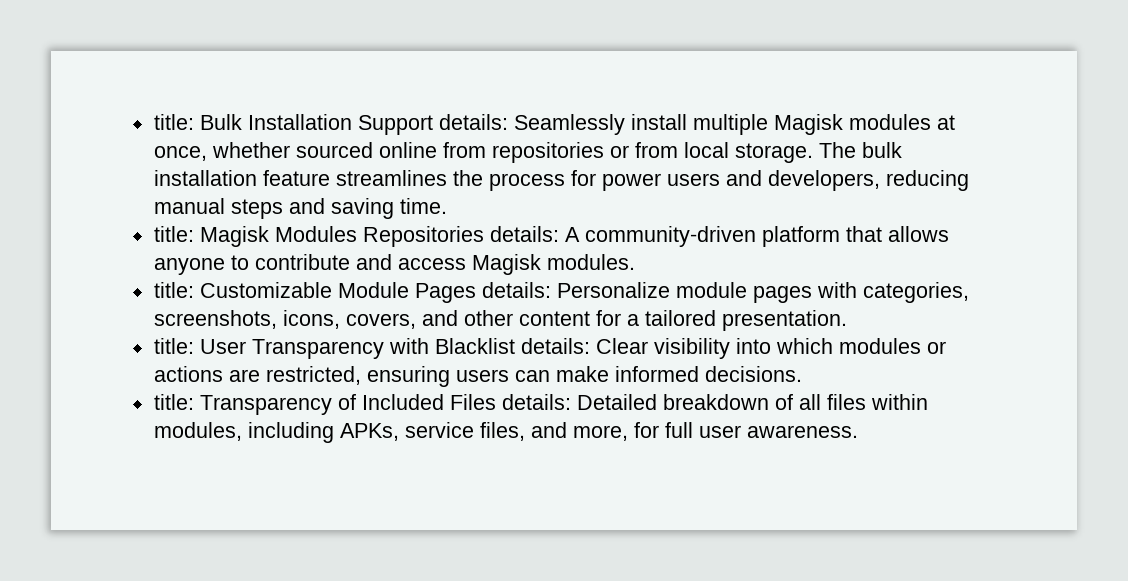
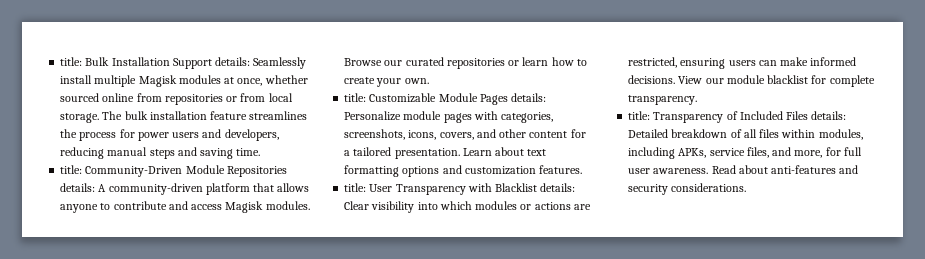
[199,226,357,247] Magisk Modules -> [85,165,225,177] Community-Driven Module
(635, 262) none -> [344,57,587,69] [344,77,429,87] Browse our curated repositories or learn how to create your own.
(847, 320) none -> [462,147,547,156] [344,165,583,177] Learn about text formatting options and customization features.
(802, 374) none -> [678,75,875,87] [628,95,698,105] View our module blacklist for complete transparency.
(858, 431) none -> [711,165,859,174] [628,183,747,195] Read about anti-features and security considerations.

